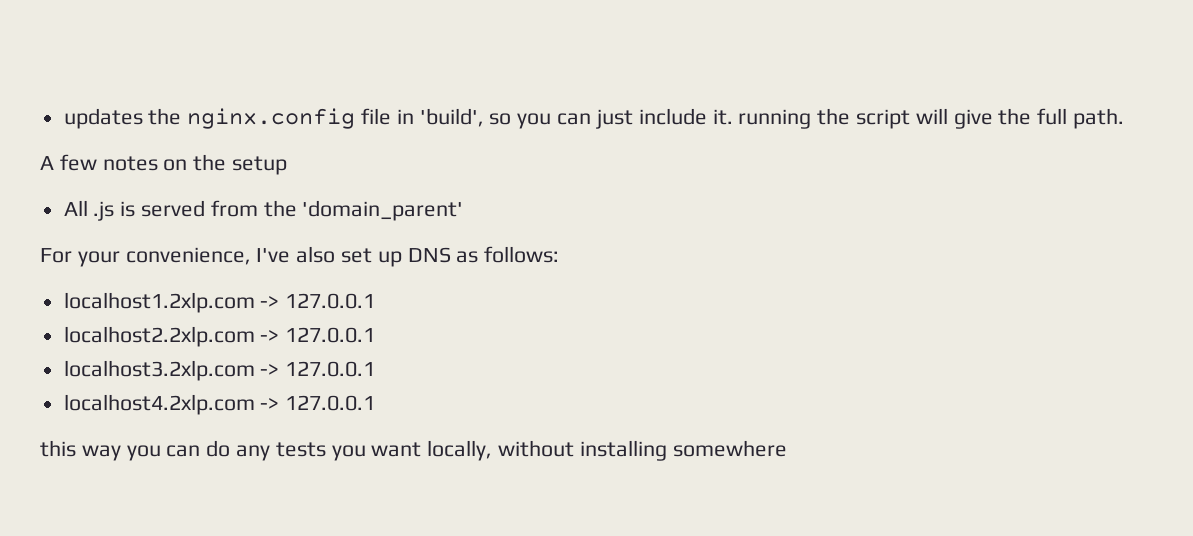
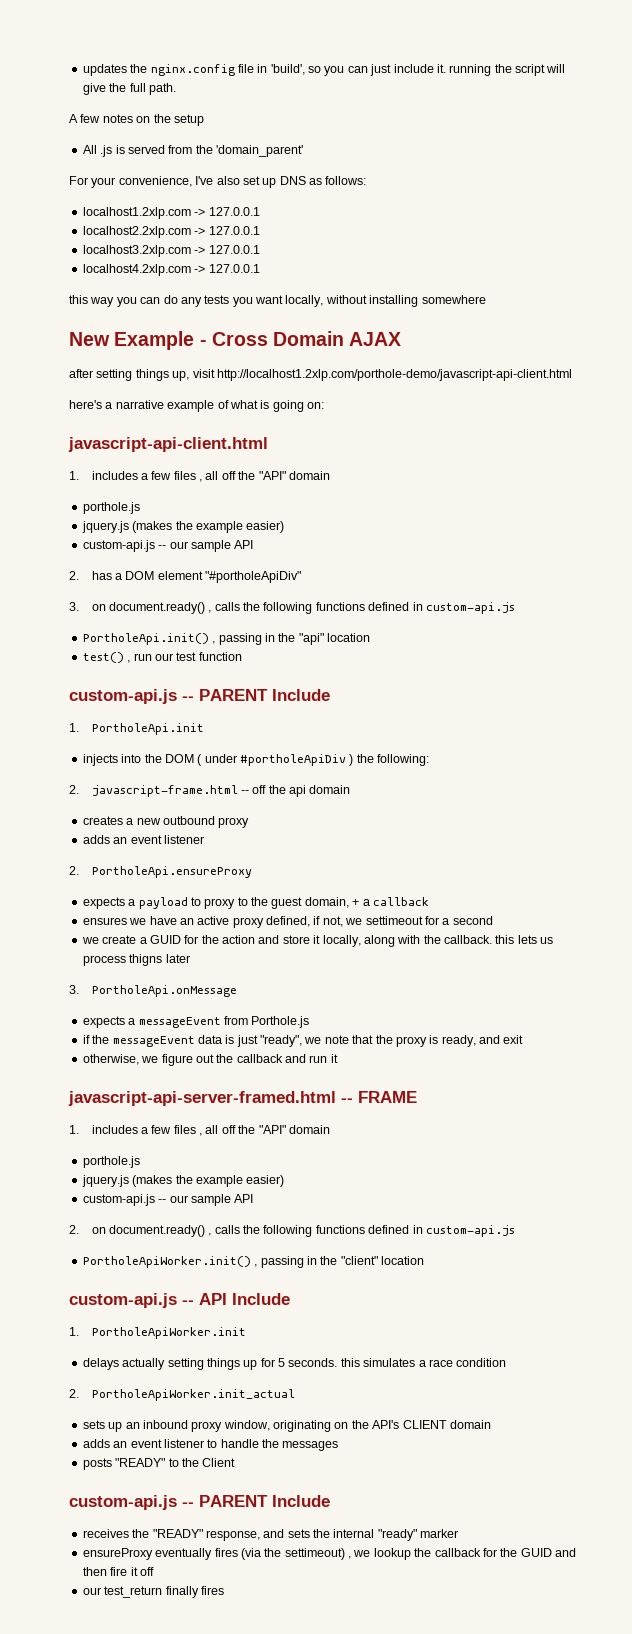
(787, 448) none -> [69,331,402,350] [69,369,572,381] [69,400,324,412] [68,437,268,452] [69,471,330,482] [82,502,140,514] [81,521,285,533] [82,540,254,552] [69,571,302,583] [69,602,515,614] [82,633,370,645] [82,652,242,663] [69,689,330,704] [69,723,204,735] [82,754,430,766] [69,785,351,797] [82,816,250,828] [82,835,204,844] [69,866,252,878] [82,897,429,909] [82,916,493,928] [81,935,554,947] [82,954,190,966] [69,985,237,997] [82,1016,310,1028] [82,1035,524,1047] [82,1054,338,1066] [68,1091,417,1106] [69,1125,330,1136] [82,1156,140,1168] [81,1175,285,1187] [82,1194,254,1206] [69,1225,515,1237] [82,1256,424,1268] [69,1293,290,1308] [69,1327,246,1339] [82,1358,507,1370] [69,1389,295,1401] [82,1420,491,1432] [82,1439,339,1451] [82,1458,236,1470] [69,1495,330,1510] [82,1529,459,1541] [82,1548,576,1560] [82,1567,154,1576] [82,1586,224,1598] // New Example - Cross Domain AJAX // after setting things up, visit http://localhost1.2xlp.com/porthole-demo/javascript-api-client.html // here's a narrative example of what is going on: // javascript-api-client.html // 1. includes a few files , all off the "API" domain // porthole.js // jquery.js (makes the example easier) // custom-api.js -- our sample API // 2. has a DOM element "#portholeApiDiv" // 3. on document.ready() , calls the following functions defined in custom-api.js // PortholeApi.init() , passing in the "api" location // test() , run our test function // custom-api.js -- PARENT Include // 1. PortholeApi.init // injects into the DOM ( under #portholeApiDiv ) the following: // 2. javascript-frame.html -- off the api domain // creates a new outbound proxy // adds an event listener // 2. PortholeApi.ensureProxy // expects a payload to proxy to the guest domain, + a callback // ensures we have an active proxy defined, if not, we settimeout for a second // we create a GUID for the action and store it locally, along with the callback. this lets us process thigns later // 3. PortholeApi.onMessage // expects a messageEvent from Porthole.js // if the messageEvent data is just "ready", we note that the proxy is ready, and exit // otherwise, we figure out the callback and run it // javascript-api-server-framed.html -- FRAME // 1. includes a few files , all off the "API" domain // porthole.js // jquery.js (makes the example easier) // custom-api.js -- our sample API // 2. on document.ready() , calls the following functions defined in custom-api.js // PortholeApiWorker.init() , passing in the "client" location // custom-api.js -- API Include // 1. PortholeApiWorker.init // delays actually setting things up for 5 seconds. this simulates a race condition // 2. PortholeApiWorker.init_actual // sets up an inbound proxy window, originating on the API's CLIENT domain // adds an event listener to handle the messages // posts "READY" to the Client // custom-api.js -- PARENT Include // receives the "READY" response, and sets the internal "ready" marker // ensureProxy eventually fires (via the settimeout) , we lookup the callback for the GUID and then fire it off // our test_return finally fires

